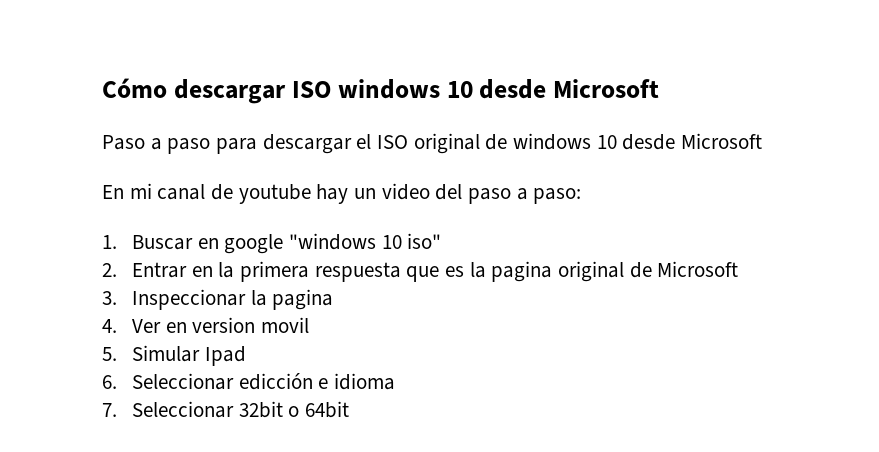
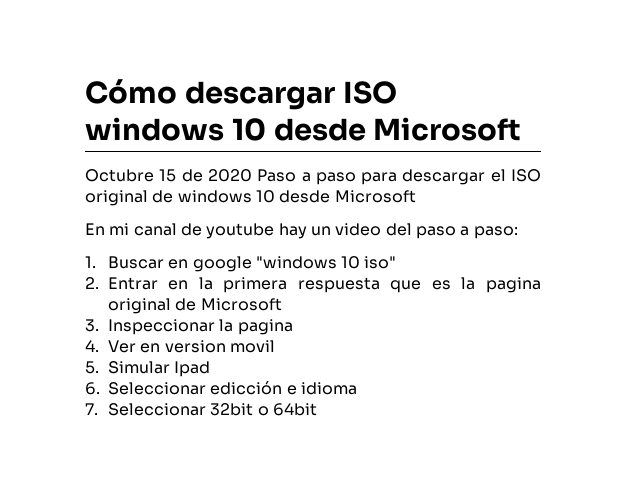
(660, 88) none -> [85,169,252,182] Octubre 15 de 2020

